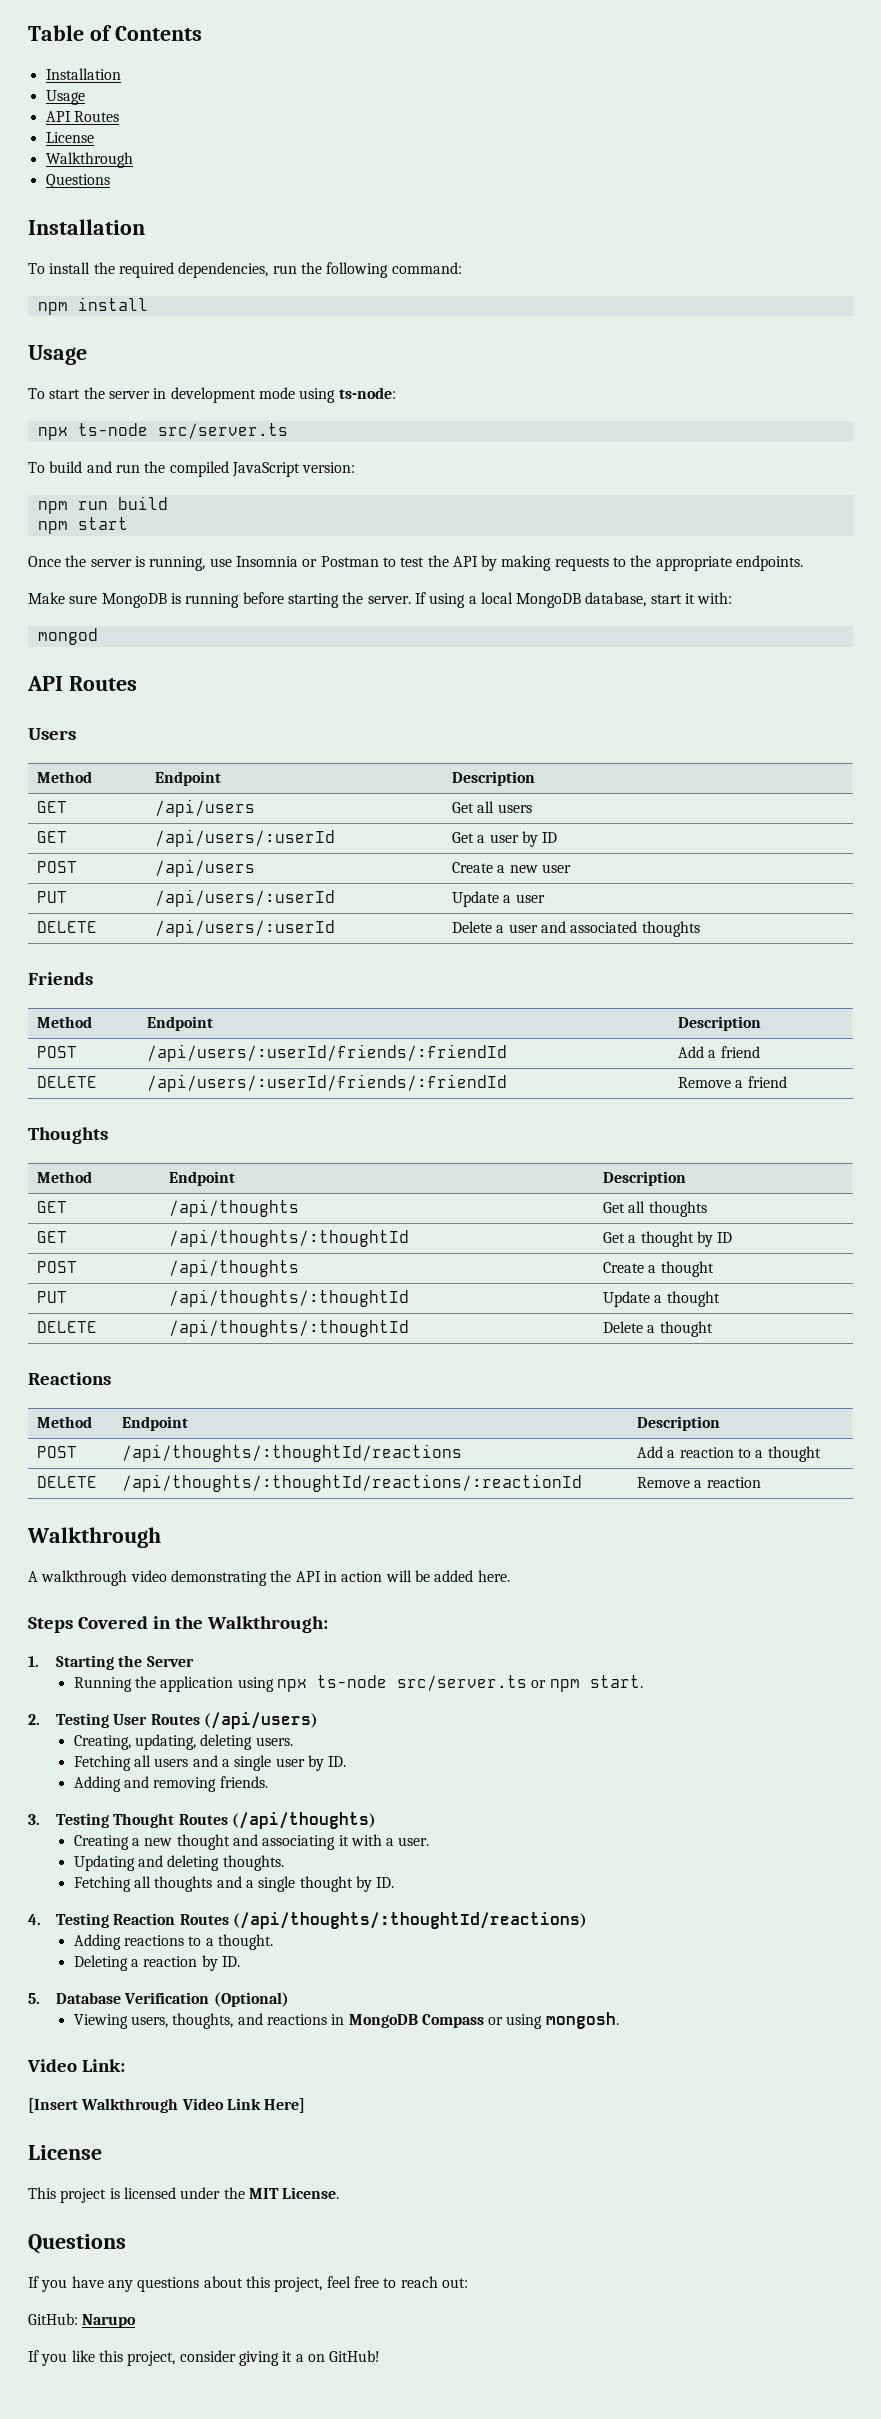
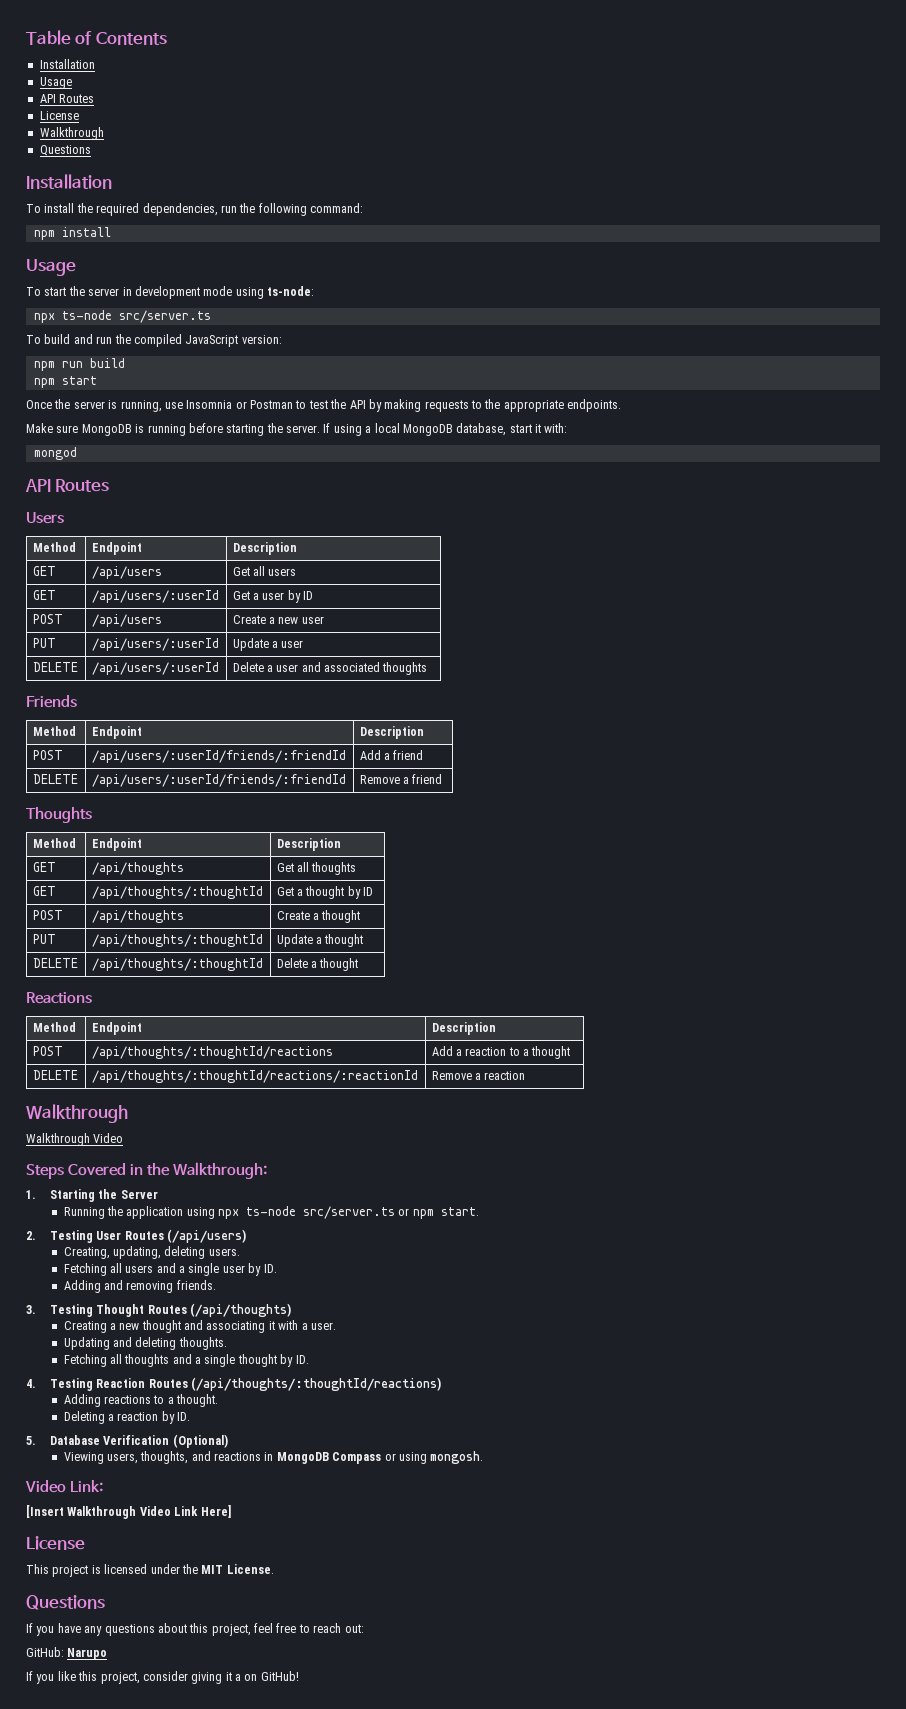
[28,1570,510,1586] A walkthrough video demonstrating the API in action will be added here. -> [26,1133,124,1146] Walkthrough Video

